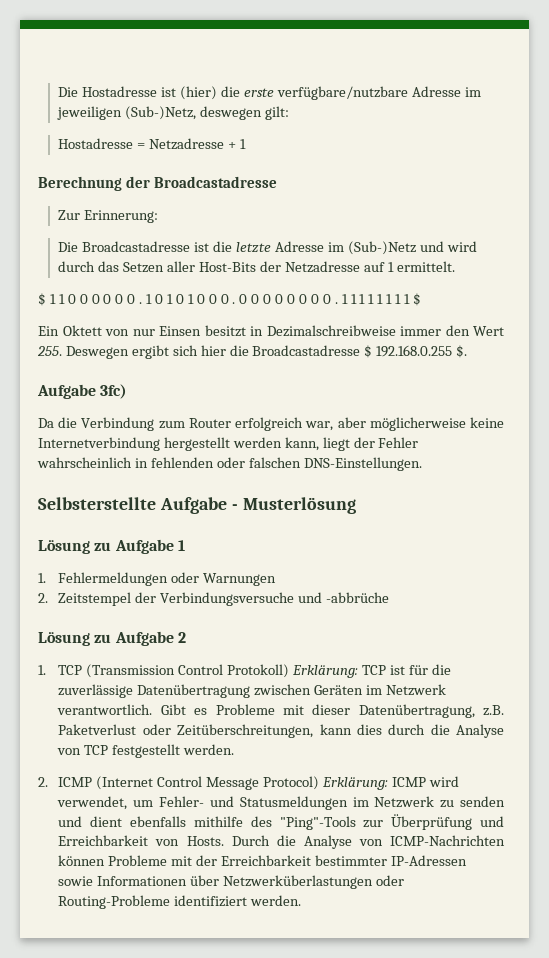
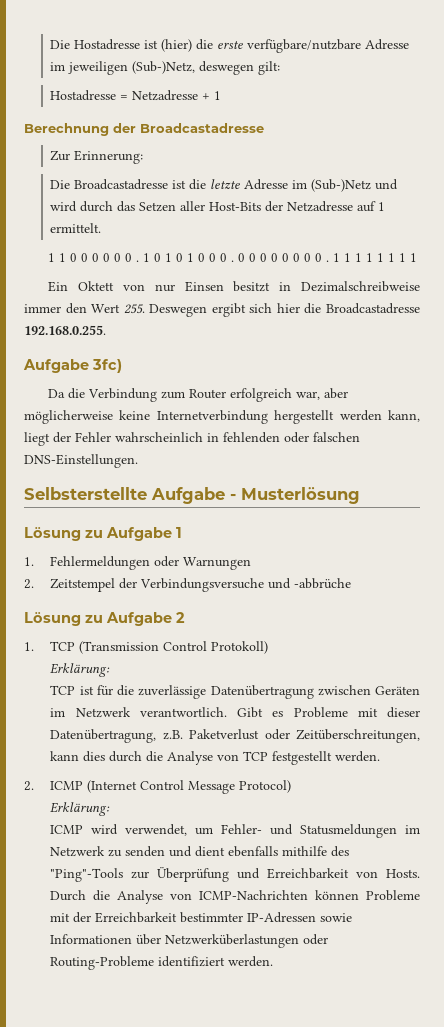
[38,293,46,306] $ -> (102, 228) none
[412,293,421,306] $ -> (418, 257) none
[364,345,468,358] $ 192.168.0.255 $. -> [24,325,106,335] 192.168.0.255.
[292,665,359,678] Erklärung: -> [50,663,111,677] // Erklärung: //
[321,777,388,790] Erklärung: -> [50,802,111,816] // Erklärung: //

